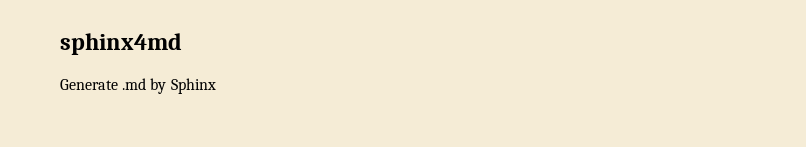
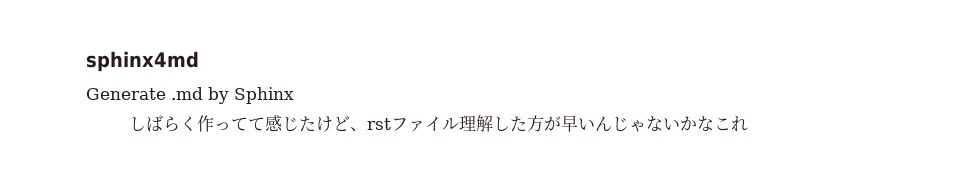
(216, 86) none -> [129,115,749,132] // しばらく作ってて感じたけど、rstファイル理解した方が早いんじゃないかなこれ

